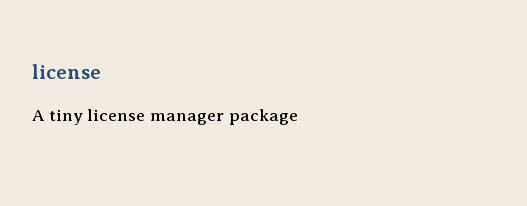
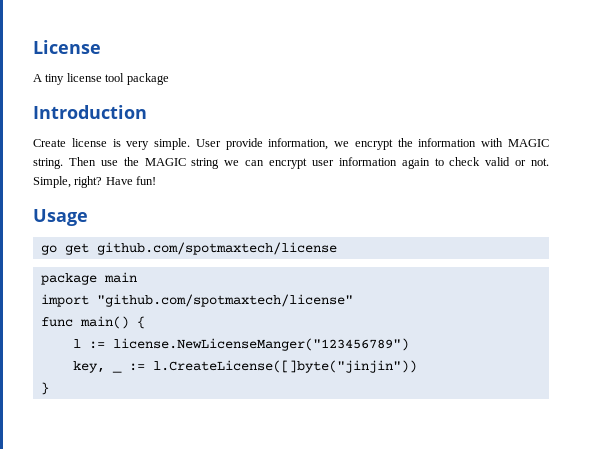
[32,64,101,79] license -> [33,40,101,54] License
[150,109,298,125] manager package -> [105,73,169,85] [33,105,147,119] [33,138,549,150] [33,157,549,169] [33,176,157,188] [33,209,88,226] [40,242,337,255] [40,272,137,285] [40,294,353,307] [40,316,145,329] [72,338,409,351] [72,360,417,373] [40,382,49,395] tool package // Introduction // Create license is very simple. User provide information, we encrypt the information with MAGIC string. Then use the MAGIC string we can encrypt user information again to check valid or not. Simple, right? Have fun! // Usage // go get github.com/spotmaxtech/license // package main // import "github.com/spotmaxtech/license" // func main() { // l := license.NewLicenseManger("123456789") // key, _ := l.CreateLicense([]byte("jinjin")) // }

